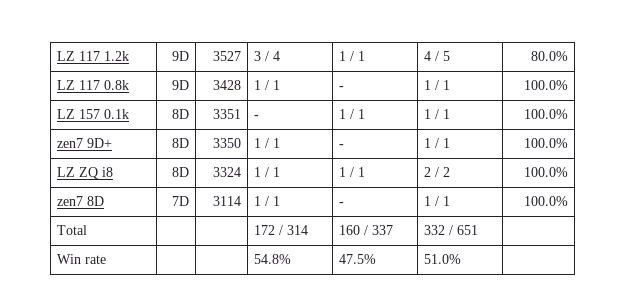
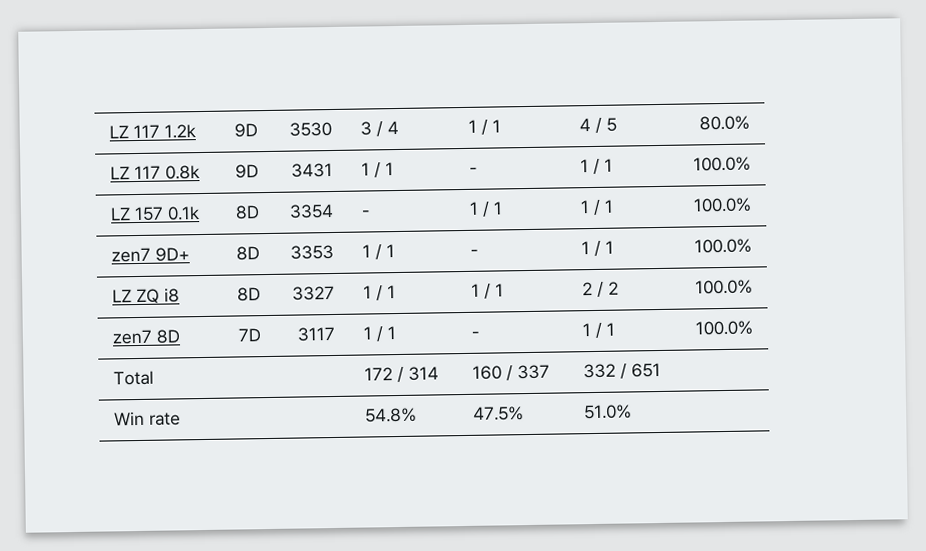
[212,51,241,61] 3527 -> [288,121,332,137] 3530
[212,80,241,90] 3428 -> [290,162,333,178] 3431
[212,109,241,119] 3351 -> [288,203,334,219] 3354
[212,138,241,148] 3350 -> [289,244,334,260] 3353
[212,167,241,177] 3324 -> [291,285,335,301] 3327
[212,196,241,206] 3114 -> [296,326,335,342] 3117

